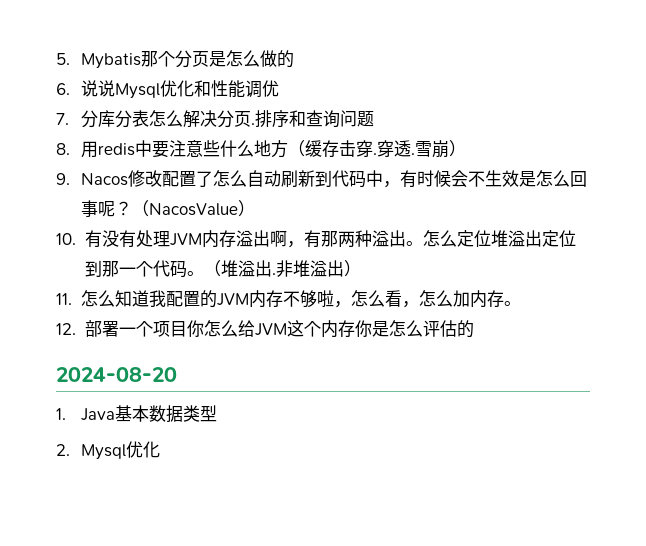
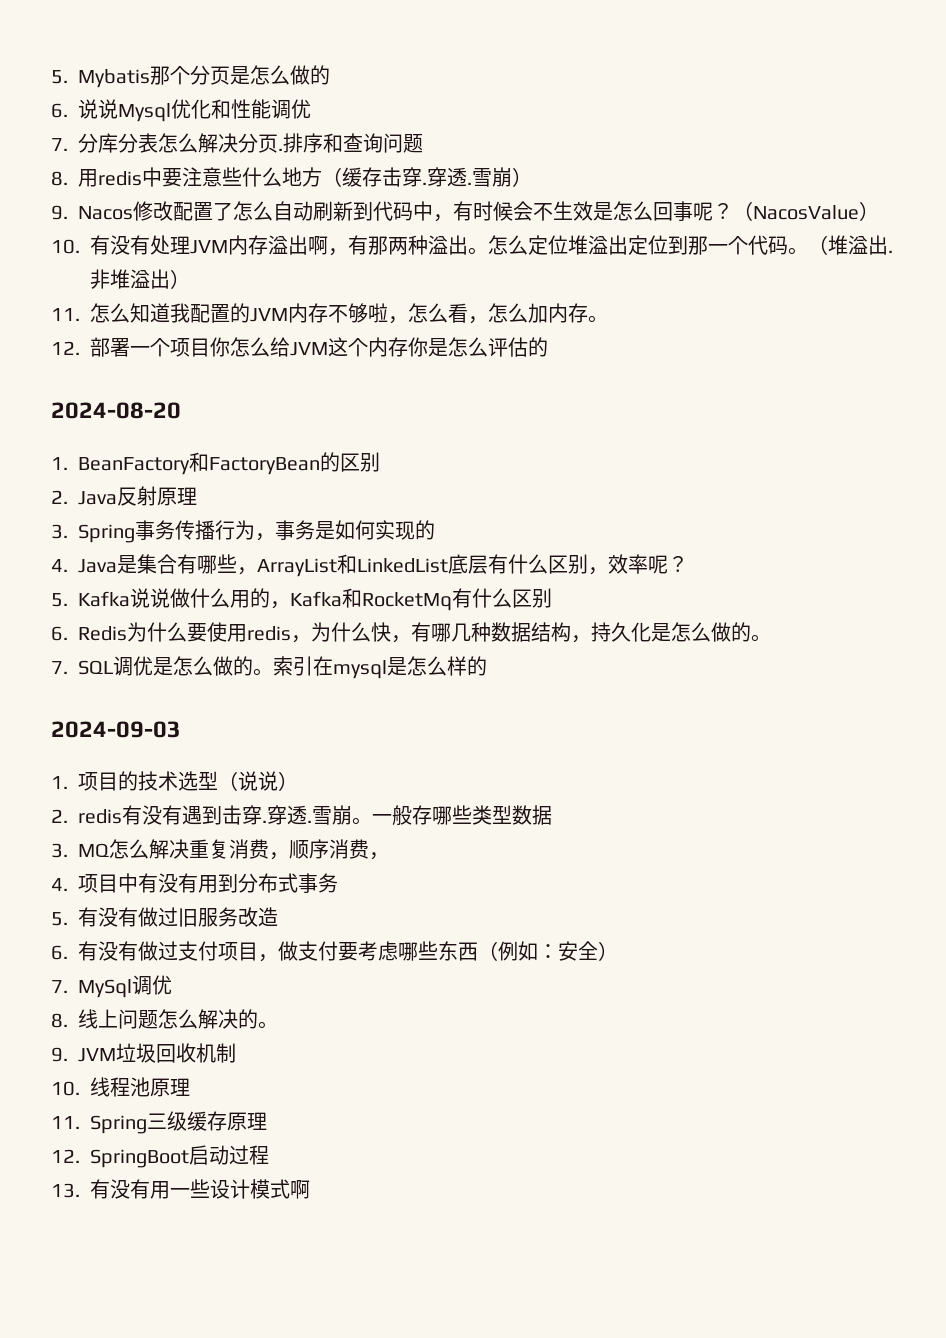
[81,405,218,423] [56,441,161,460] Java基本数据类型 // 2. Mysql优化 -> [78,452,380,475] [51,486,197,506] [51,520,435,543] [51,554,688,577] [51,588,552,611] [51,622,771,643] [51,656,487,679] [51,721,181,738] [51,771,298,791] [51,805,552,825] [51,839,389,860] [51,873,338,893] [51,907,278,927] [51,941,618,962] [51,975,172,998] [51,1009,278,1029] [51,1043,236,1063] [51,1077,190,1097] [51,1111,267,1134] [51,1145,269,1168] [51,1179,310,1199] BeanFactory和FactoryBean的区别 // 2. Java反射原理 // 3. Spring事务传播行为，事务是如何实现的 // 4. Java是集合有哪些，ArrayList和LinkedList底层有什么区别，效率呢？ // 5. Kafka说说做什么用的，Kafka和RocketMq有什么区别 // 6. Redis为什么要使用redis，为什么快，有哪几种数据结构，持久化是怎么做的。 // 7. SQL调优是怎么做的。索引在mysql是怎么样的 // 2024-09-03 // 1.项目的技术选型（说说） // 2. redis有没有遇到击穿.穿透.雪崩。一般存哪些类型数据 // 3. MQ怎么解决重复消费，顺序消费， // 4.项目中有没有用到分布式事务 // 5.有没有做过旧服务改造 // 6.有没有做过支付项目，做支付要考虑哪些东西（例如：安全） // 7. MySql调优 // 8.线上问题怎么解决的。 // 9. JVM垃圾回收机制 // 10.线程池原理 // 11. Spring三级缓存原理 // 12. SpringBoot启动过程 // 13.有没有用一些设计模式啊

